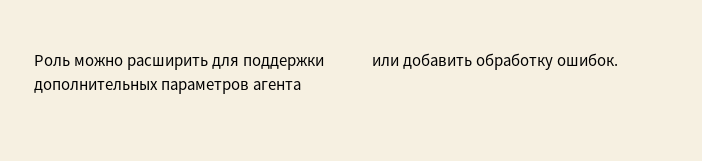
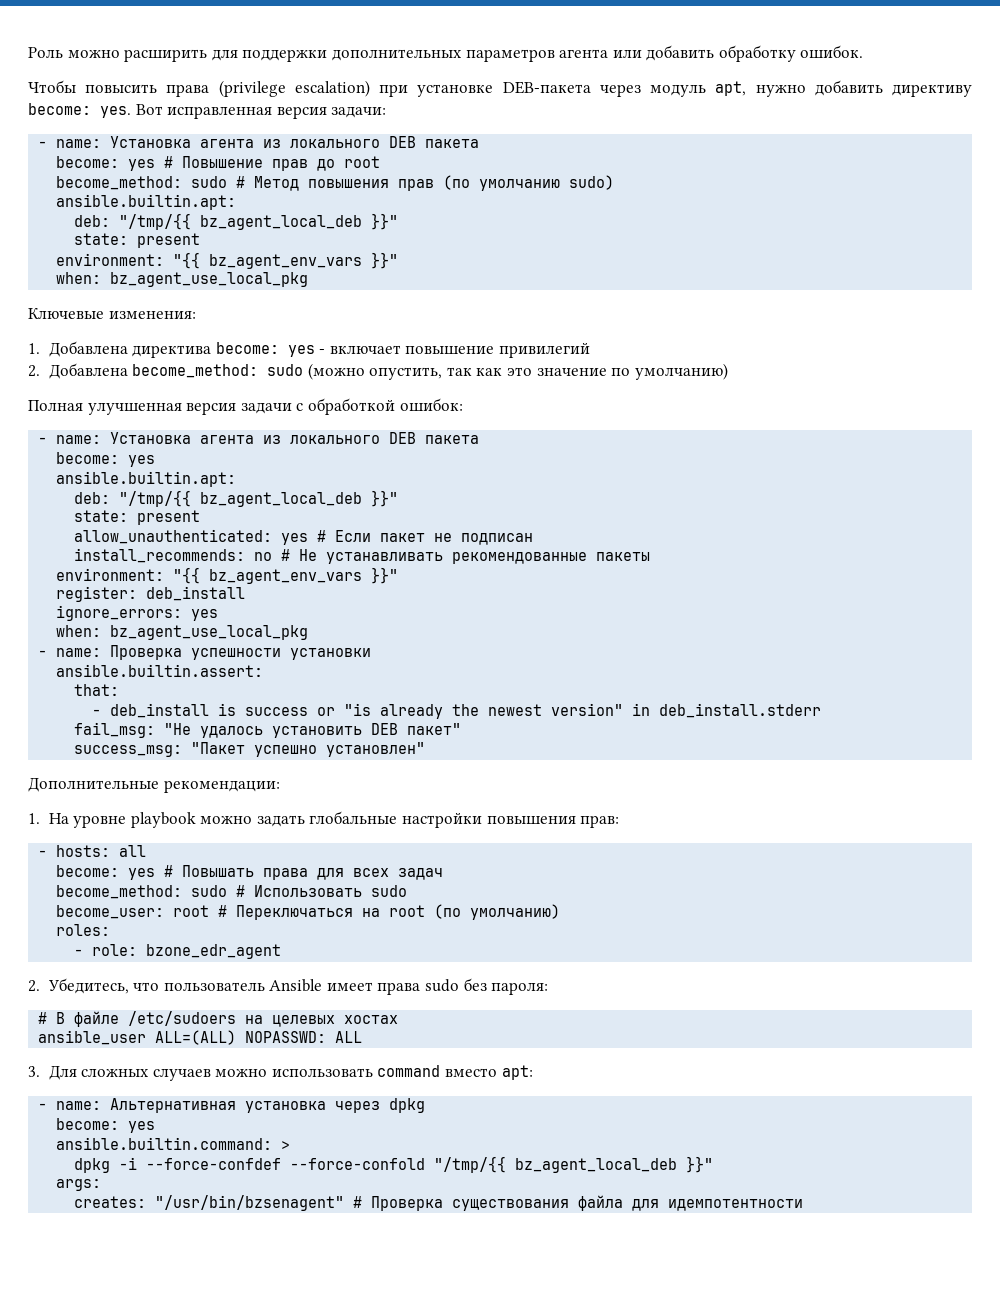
(619, 59) none -> [28,80,972,97] [28,103,387,119] [38,136,480,148] [56,156,381,171] [56,175,615,191] [56,194,237,210] [74,213,399,230] [74,233,201,248] [56,252,399,269] [56,272,309,287] [28,308,196,319] [28,341,591,358] [28,363,728,380] [28,398,463,415] [38,432,480,444] [56,452,156,467] [56,471,237,487] [74,490,399,507] [74,510,201,525] [74,529,534,545] [74,548,651,564] [56,567,399,584] [56,586,246,602] [56,605,219,621] [56,625,309,640] [38,645,372,660] [56,664,264,677] [74,684,120,696] [92,703,822,719] [74,722,462,738] [74,742,426,757] [28,777,280,793] [28,811,620,828] [38,845,147,857] [56,865,444,880] [56,885,408,899] [56,904,561,920] [56,924,111,936] [74,944,282,959] [28,978,549,995] [38,1011,399,1027] [38,1030,363,1045] [28,1065,533,1081] [38,1098,426,1113] [56,1118,156,1133] [56,1137,291,1150] [74,1156,714,1173] [56,1179,102,1191] [74,1195,804,1211] // Чтобы повысить права (privilege escalation) при установке DEB-пакета через модуль apt, нужно добавить директиву become: yes. Вот исправленная версия задачи: // - name: Установка агента из локального DEB пакета // become: yes # Повышение прав до root // become_method: sudo # Метод повышения прав (по умолчанию sudo) // ansible.builtin.apt: // deb: "/tmp/{{ bz_agent_local_deb }}" // state: present // environment: "{{ bz_agent_env_vars }}" // when: bz_agent_use_local_pkg // Ключевые изменения: // 1. Добавлена директива become: yes - включает повышение привилегий // 2. Добавлена become_method: sudo (можно опустить, так как это значение по умолчанию) // Полная улучшенная версия задачи с обработкой ошибок: // - name: Установка агента из локального DEB пакета // become: yes // ansible.builtin.apt: // deb: "/tmp/{{ bz_agent_local_deb }}" // state: present // allow_unauthenticated: yes # Если пакет не подписан // install_recommends: no # Не устанавливать рекомендованные пакеты // environment: "{{ bz_agent_env_vars }}" // register: deb_install // ignore_errors: yes // when: bz_agent_use_local_pkg // - name: Проверка успешности установки // ansible.builtin.assert: // that: // - deb_install is success or "is already the newest version" in deb_install.stderr // fail_msg: "Не удалось установить DEB пакет" // success_msg: "Пакет успешно установлен" // Дополнительные рекомендации: // 1. На уровне playbook можно задать глобальные настройки повышения прав: // - hosts: all // become: yes # Повышать права для всех задач // become_method: sudo # Использовать sudo // become_user: root # Переключаться на root (по умолчанию) // roles: // - role: bzone_edr_agent // 2. Убедитесь, что пользователь Ansible имеет права sudo без пароля: // # В файле /etc/sudoers на целевых хостах // ansible_user ALL=(ALL) NOPASSWD: ALL // 3. Для сложных случаев можно использовать command вместо apt: // - name: Альтернативная установка через dpkg // become: yes // ansible.builtin.command: > // dpkg -i --force-confdef --force-confold "/tmp/{{ bz_agent_local_deb }}" // args: // creates: "/usr/bin/bzsenagent" # Проверка существования файла для идемпотентности

